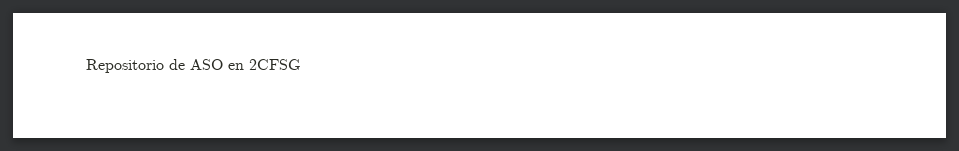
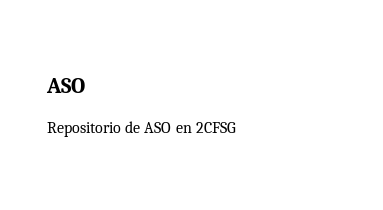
(86, 66) none -> [46,78,85,93] ASO //

